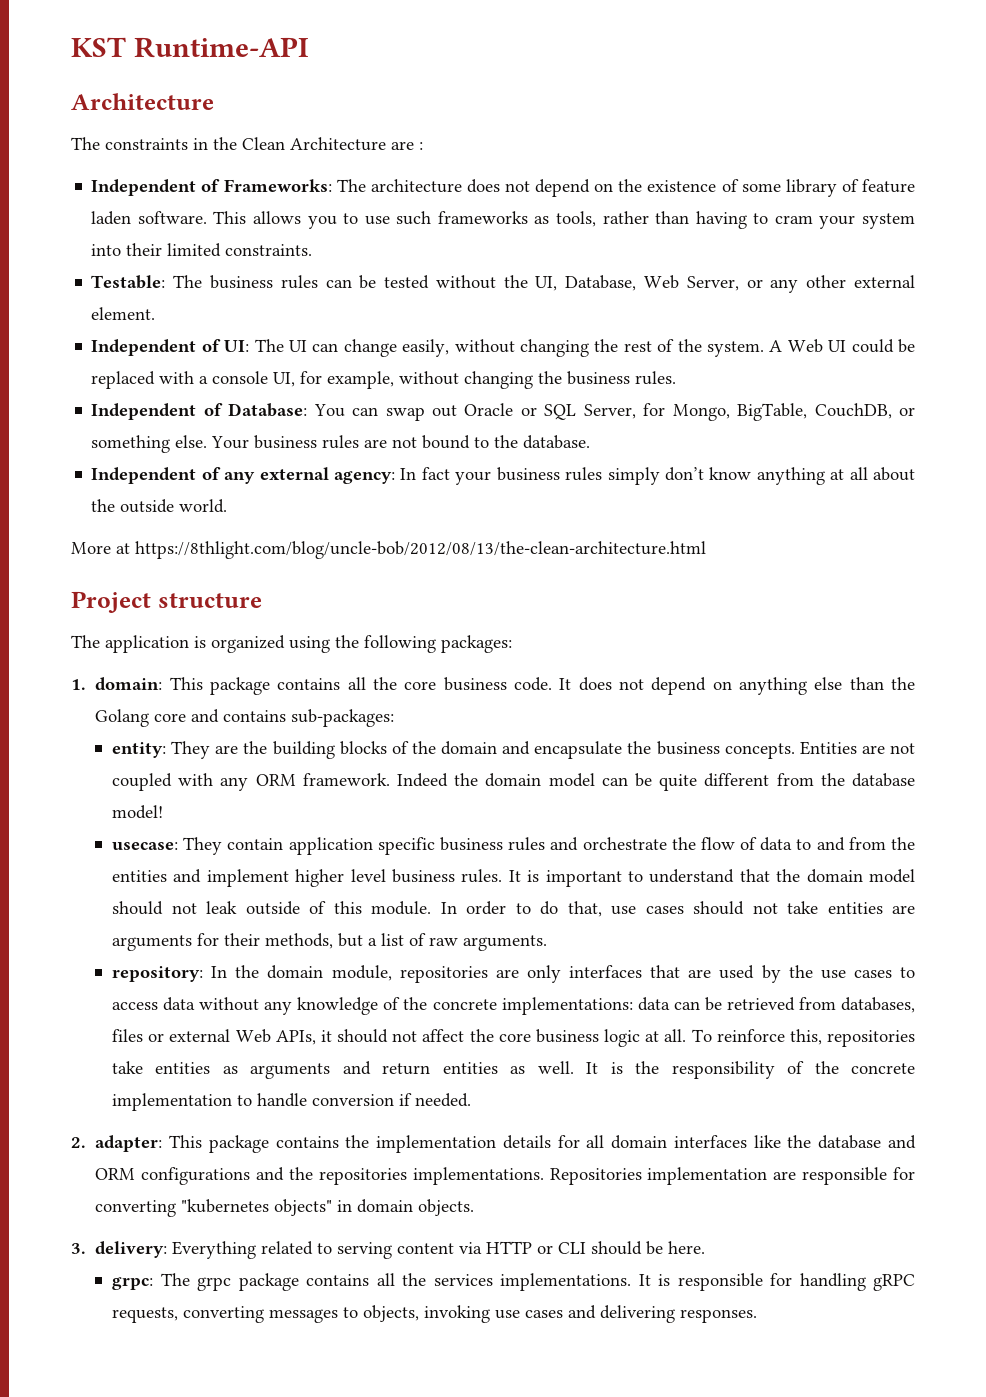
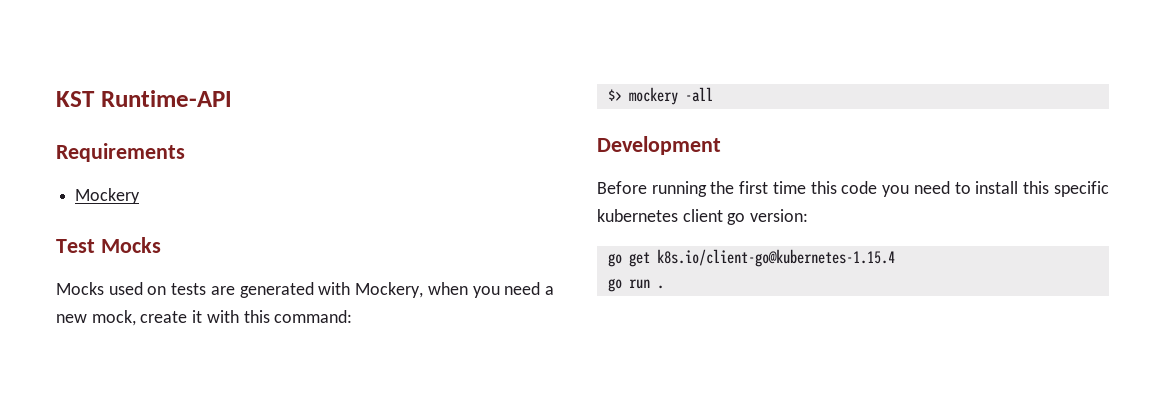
[71,93,214,110] [71,137,423,151] [91,179,916,197] [91,211,916,229] [91,243,313,257] [91,275,915,293] [91,307,156,320] [91,339,916,357] [91,371,677,389] [91,403,916,421] [91,435,591,453] [91,467,915,485] [91,499,228,513] [71,541,706,559] [71,591,262,613] [71,635,512,653] [71,677,916,695] [95,709,395,727] [112,741,916,759] [112,773,915,791] [112,805,164,819] [112,837,916,855] [112,869,916,887] [112,901,915,917] [112,933,548,951] [112,965,916,983] [112,997,915,1015] [112,1029,915,1047] [112,1061,915,1079] [112,1093,472,1111] [71,1135,916,1153] [95,1167,915,1185] [95,1199,475,1217] [71,1241,706,1259] [112,1273,916,1291] [112,1305,758,1323] Architecture // The constraints in the Clean Architecture are : // Independent of Frameworks: The architecture does not depend on the existence of some library of feature laden software. This allows you to use such frameworks as tools, rather than having to cram your system into their limited constraints. // Testable: The business rules can be tested without the UI, Database, Web Server, or any other external element. // Independent of UI: The UI can change easily, without changing the rest of the system. A Web UI could be replaced with a console UI, for example, without changing the business rules. // Independent of Database: You can swap out Oracle or SQL Server, for Mongo, BigTable, CouchDB, or something else. Your business rules are not bound to the database. // Independent of any external agency: In fact your business rules simply don’t know anything at all about the outside world. // More at https://8thlight.com/blog/uncle-bob/2012/08/13/the-clean-architecture.html // Project structure // The application is organized using the following packages: // 1. domain: This package contains all the core business code. It does not depend on anything else than the Golang core and contains sub-packages: // entity: They are the building blocks of the domain and encapsulate the business concepts. Entities are not coupled with any ORM framework. Indeed the domain model can be quite different from the database model! // usecase: They contain application specific business rules and orchestrate the flow of data to and from the entities and implement higher level business rules. It is important to understand that the domain model should not leak outside of this module. In order to do that, use cases should not take entities are arguments for their methods, but a list of raw arguments. // repository: In the domain module, repositories are only interfaces that are used by the use cases to access data without any knowledge of the concrete implementations: data can be retrieved from databases, files or external Web APIs, it should not affect the core business logic at all. To reinforce this, repositories take entities as arguments and return entities as well. It is the responsibility of the concrete implementation to handle conversion if needed. // 2. adapter: This package contains the implementation details for all domain interfaces like the database and ORM configurations and the repositories implementations. Repositories implementation are responsible for converting "kubernetes objects" in domain objects. // 3. delivery: Everything related to serving content via HTTP or CLI should be here. // grpc: The grpc package contains all the services implementations. It is responsible for handling gRPC requests, converting messages to objects, invoking use cases and delivering responses. -> [56,143,185,162] [75,188,141,204] [56,237,161,253] [56,282,554,298] [56,310,353,326] [607,87,713,105] [597,136,721,155] [597,181,1109,197] [597,209,809,225] [607,249,895,267] [607,278,664,292] Requirements // Mockery // Test Mocks // Mocks used on tests are generated with Mockery, when you need a new mock, create it with this command: // $> mockery -all // Development // Before running the first time this code you need to install this specific kubernetes client go version: // go get k8s.io/client-go@kubernetes-1.15.4 // go run .

